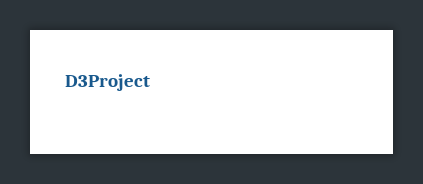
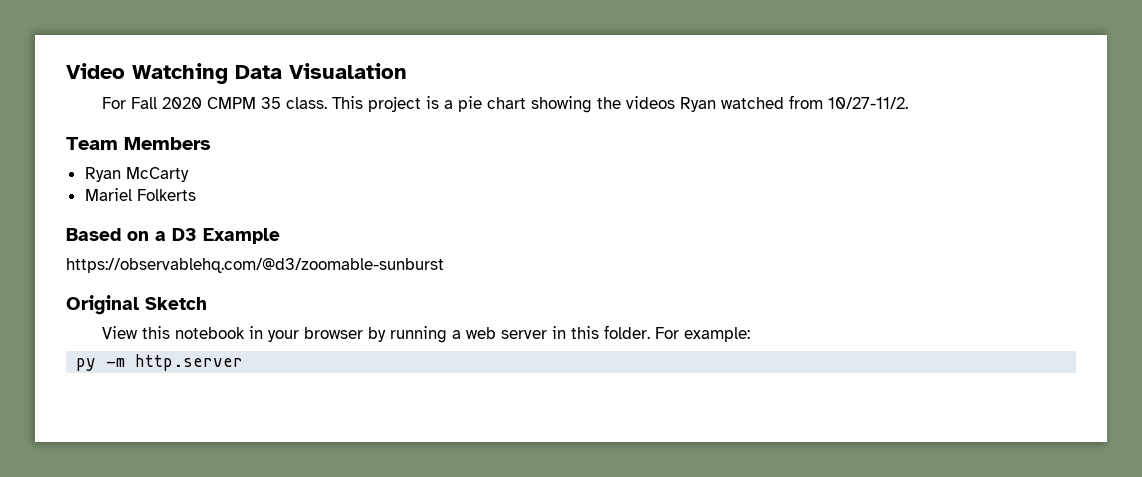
[65,74,150,91] D3Project -> [66,63,407,84] [101,95,908,113] [66,137,211,150] [84,167,189,182] [84,188,196,201] [66,228,280,244] [66,258,444,273] [66,295,207,315] [101,325,750,343] [76,354,244,371] Video Watching Data Visualation // For Fall 2020 CMPM 35 class. This project is a pie chart showing the videos Ryan watched from 10/27-11/2. // Team Members // Ryan McCarty // Mariel Folkerts // Based on a D3 Example // https://observablehq.com/@d3/zoomable-sunburst // Original Sketch // View this notebook in your browser by running a web server in this folder. For example: // py -m http.server

